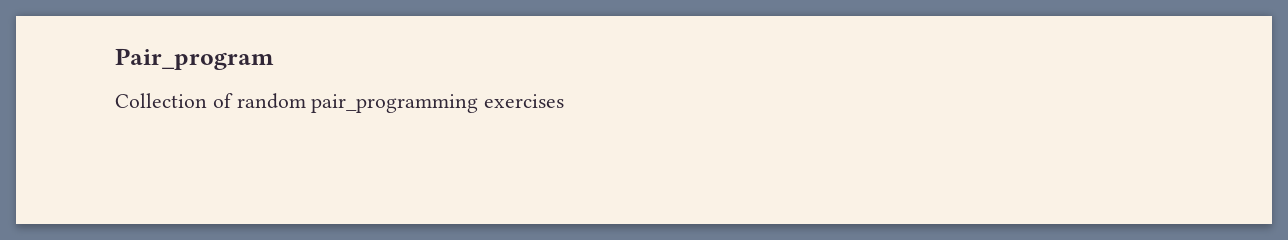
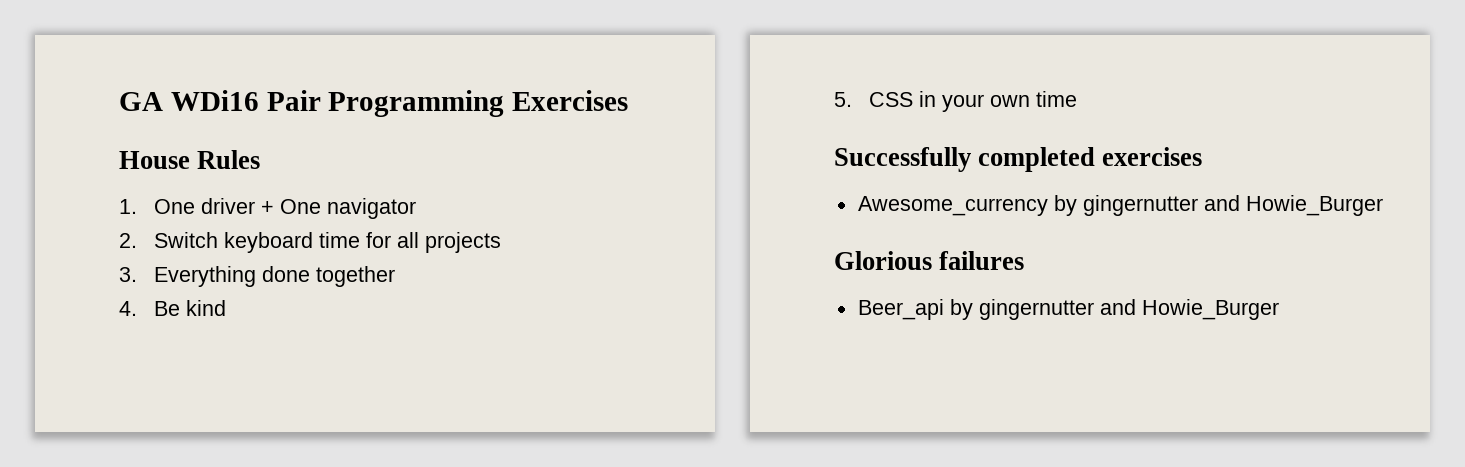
[115,48,274,70] [115,93,565,113] Pair_program // Collection of random pair_programming exercises -> [119,90,629,117] [119,150,261,169] [119,198,417,219] [119,232,502,253] [119,266,396,287] [119,300,227,316] [834,91,1078,112] [834,147,1203,172] [857,195,1383,216] [834,251,1025,270] [857,299,1279,320] GA WDi16 Pair Programming Exercises // House Rules // 1. One driver + One navigator // 2. Switch keyboard time for all projects // 3. Everything done together // 4. Be kind // 5. CSS in your own time // Successfully completed exercises // Awesome_currency by gingernutter and Howie_Burger // Glorious failures // Beer_api by gingernutter and Howie_Burger

